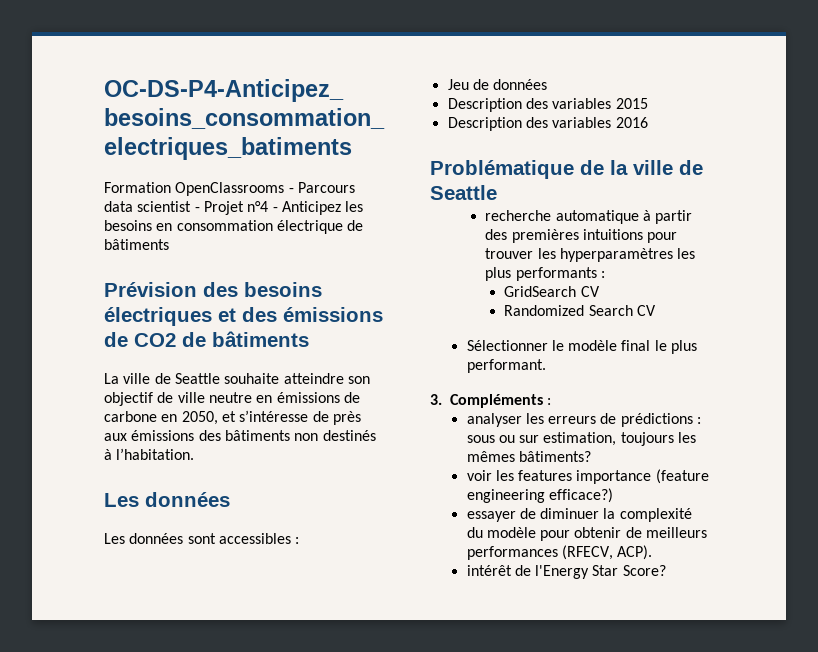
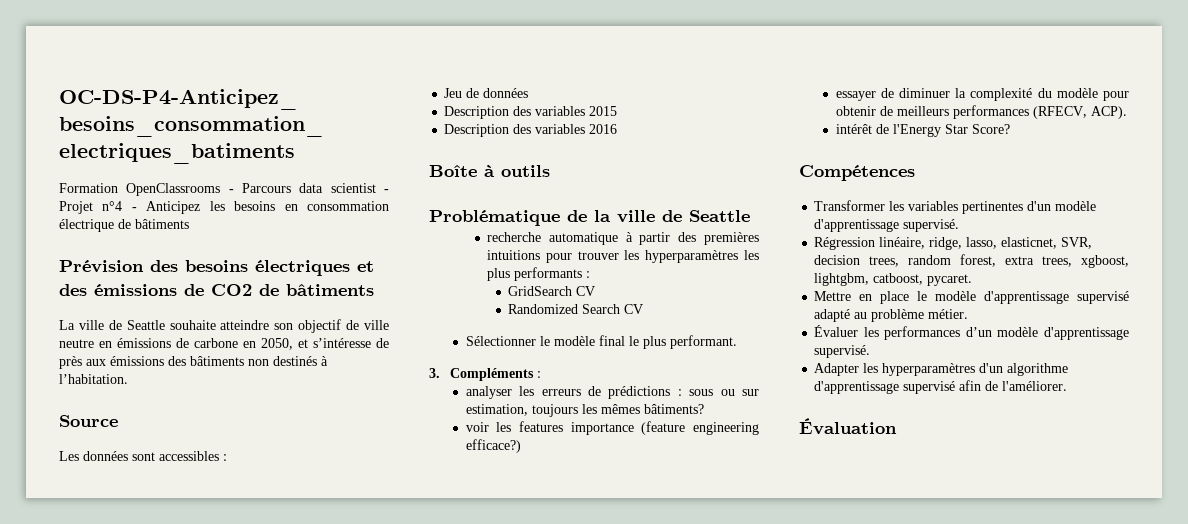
[104,492,230,507] Les données -> [59,415,118,427] Source
(648, 122) none -> [429,164,550,177] // Boîte à outils
(666, 570) none -> [799,165,915,181] [814,200,1097,214] [814,219,960,232] [814,237,1093,250] [814,254,1129,268] [814,273,973,286] [814,291,1129,304] [814,309,969,322] [814,325,1129,340] [814,345,871,358] [814,363,1069,376] [814,380,1068,394] [799,418,897,435] // Compétences // Transformer les variables pertinentes d'un modèle d'apprentissage supervisé. // Régression linéaire, ridge, lasso, elasticnet, SVR, decision trees, random forest, extra trees, xgboost, lightgbm, catboost, pycaret. // Mettre en place le modèle d'apprentissage supervisé adapté au problème métier. // Évaluer les performances d’un modèle d'apprentissage supervisé. // Adapter les hyperparamètres d'un algorithme d'apprentissage supervisé afin de l'améliorer. // Évaluation

